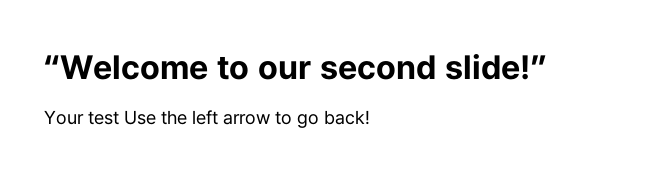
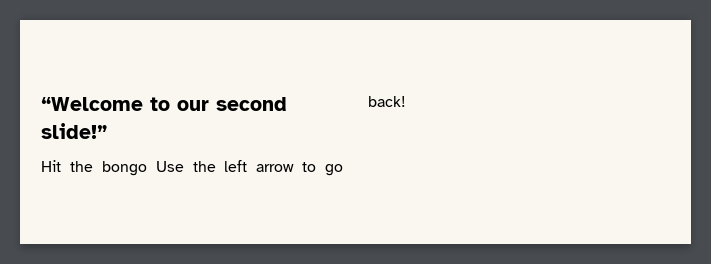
[44,110,119,125] Your test -> [41,160,147,176] Hit the bongo

